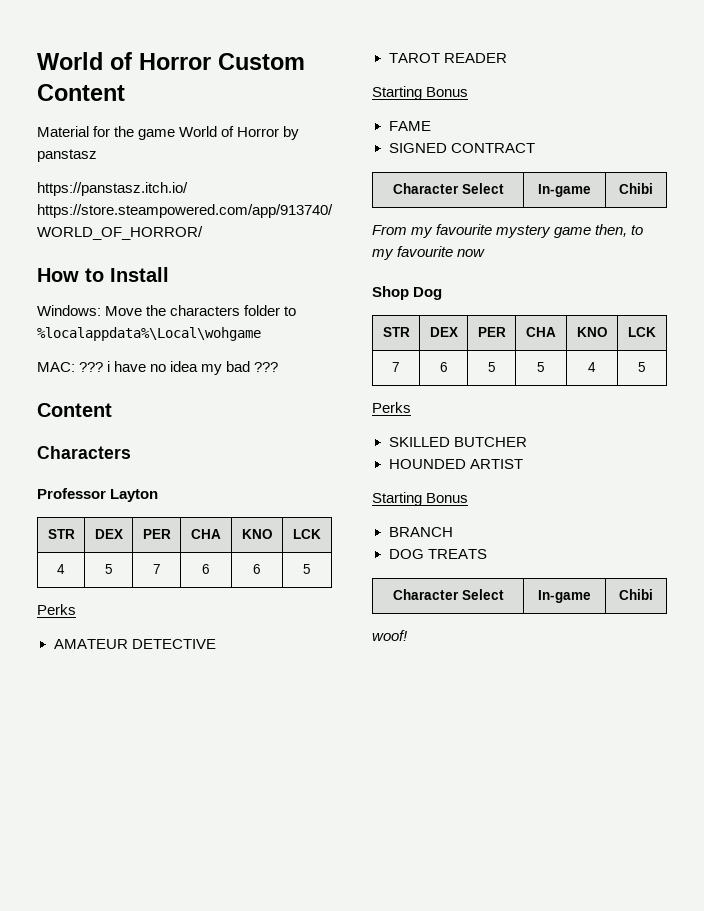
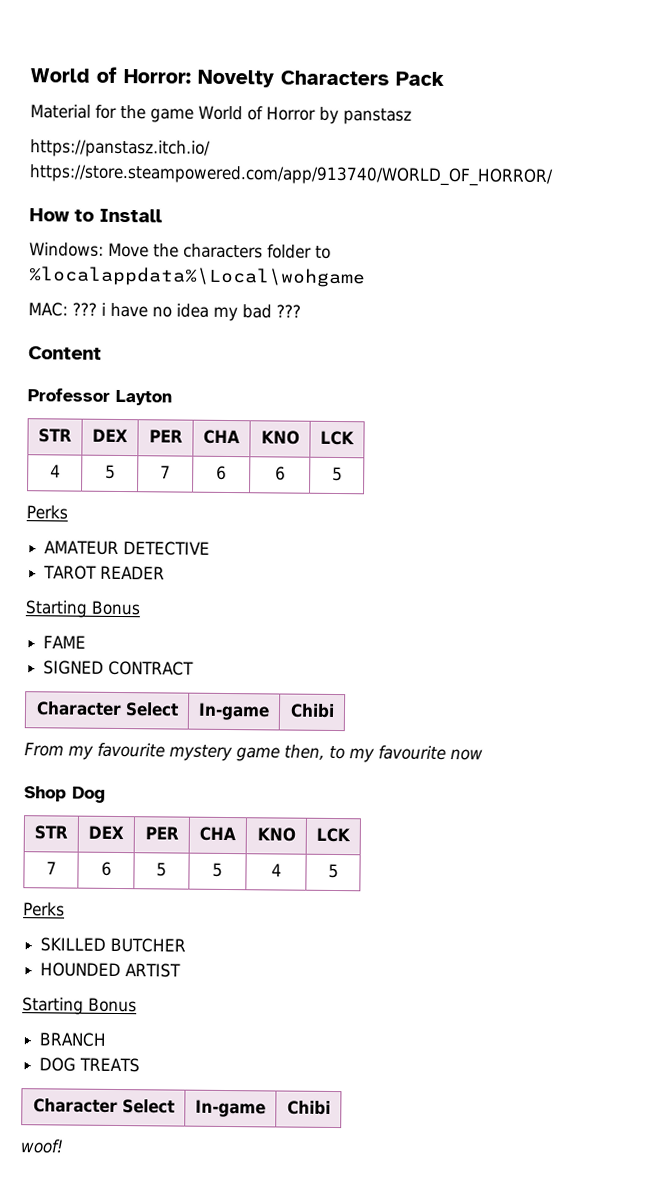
[37,52,305,70] [37,84,125,101] World of Horror Custom Content -> [30,66,444,88] World of Horror: Novelty Characters Pack
[37,446,131,459] // Characters -> (102, 353) none

